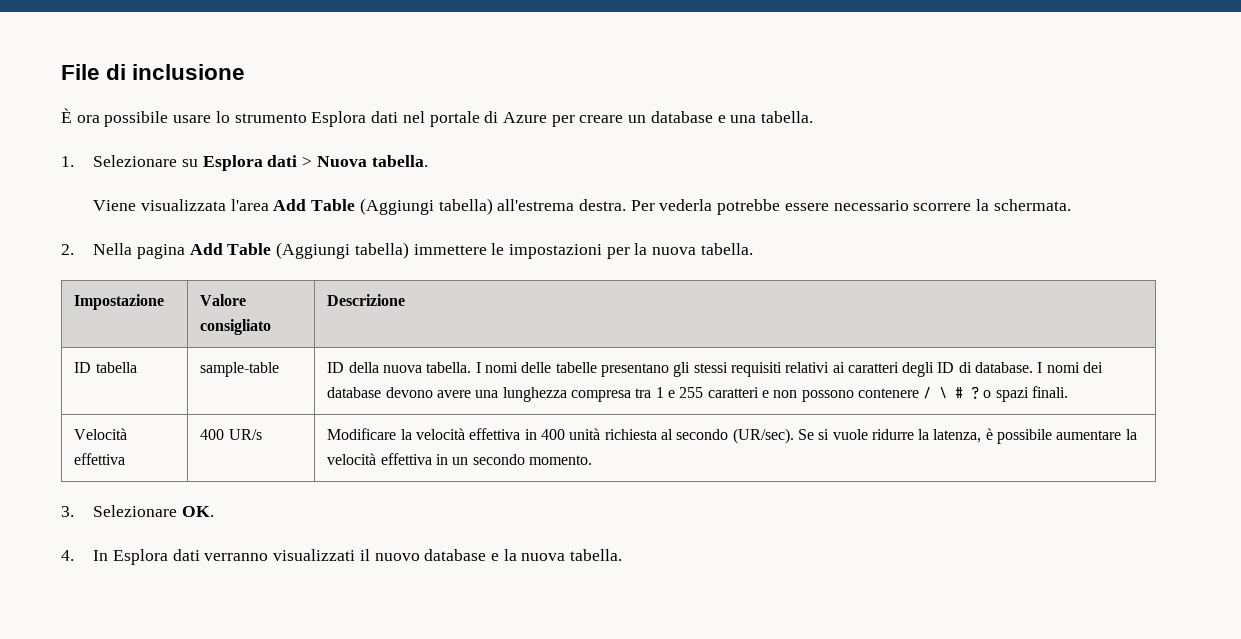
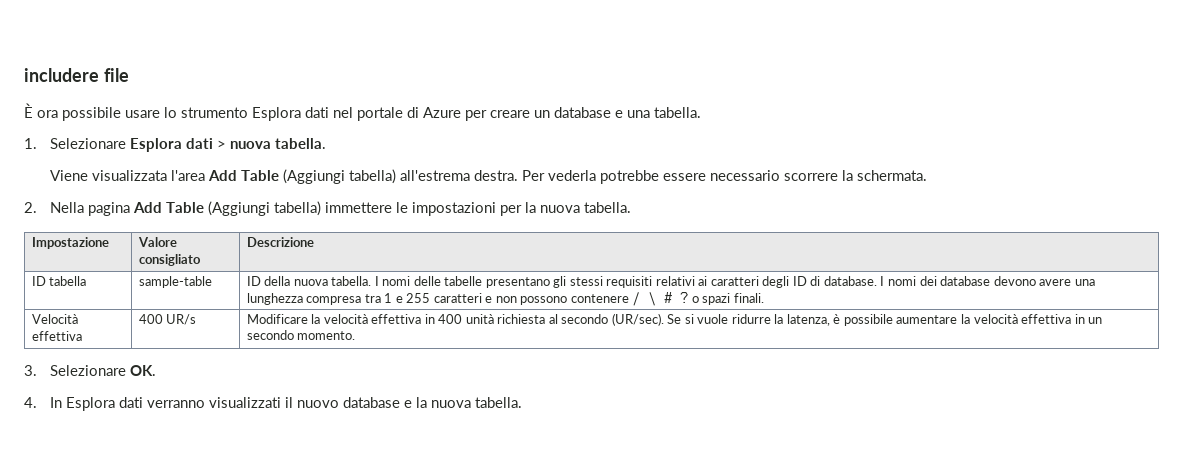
[61,64,246,80] File di inclusione -> [24,68,129,82] includere file
[181,159,198,167] su -> (127, 143) none
[316,156,367,167] Nuova -> [230,141,272,149] nuova

